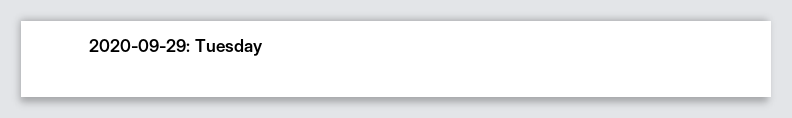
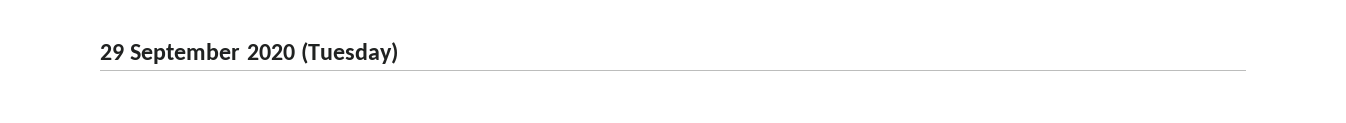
[89,39,263,56] 2020-09-29: Tuesday -> [100,42,399,64] 29 September 2020 (Tuesday)

